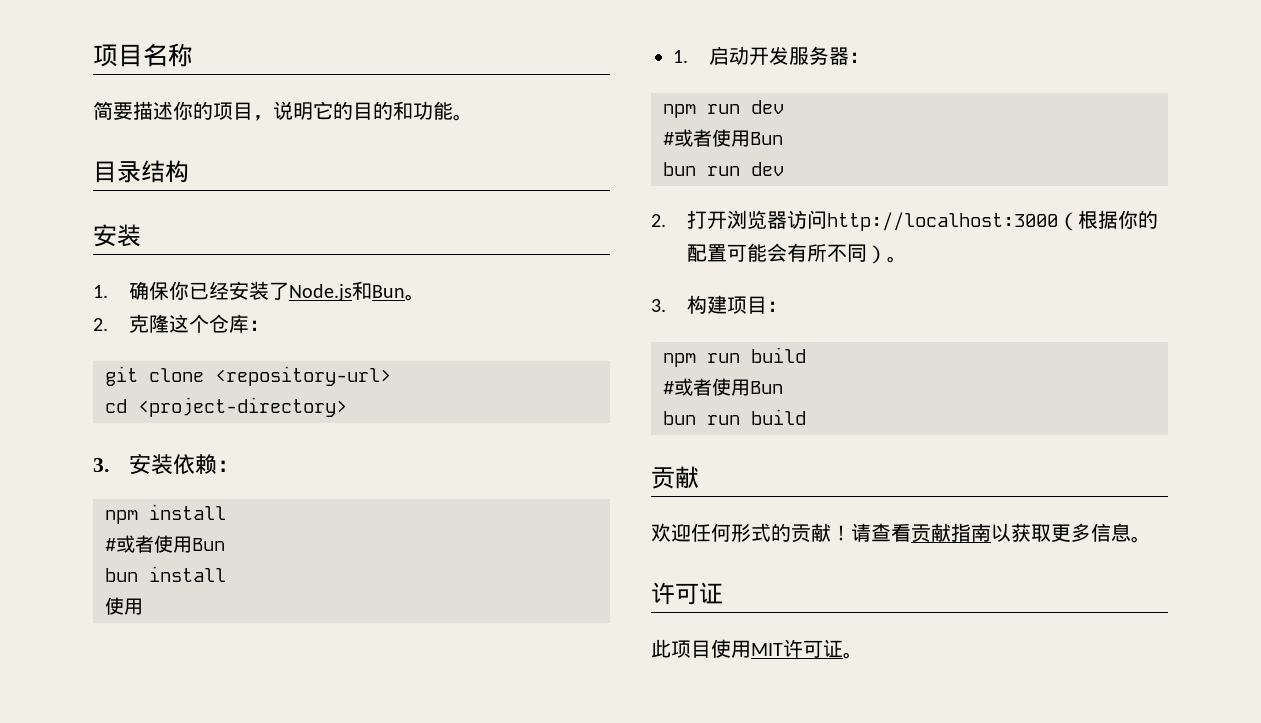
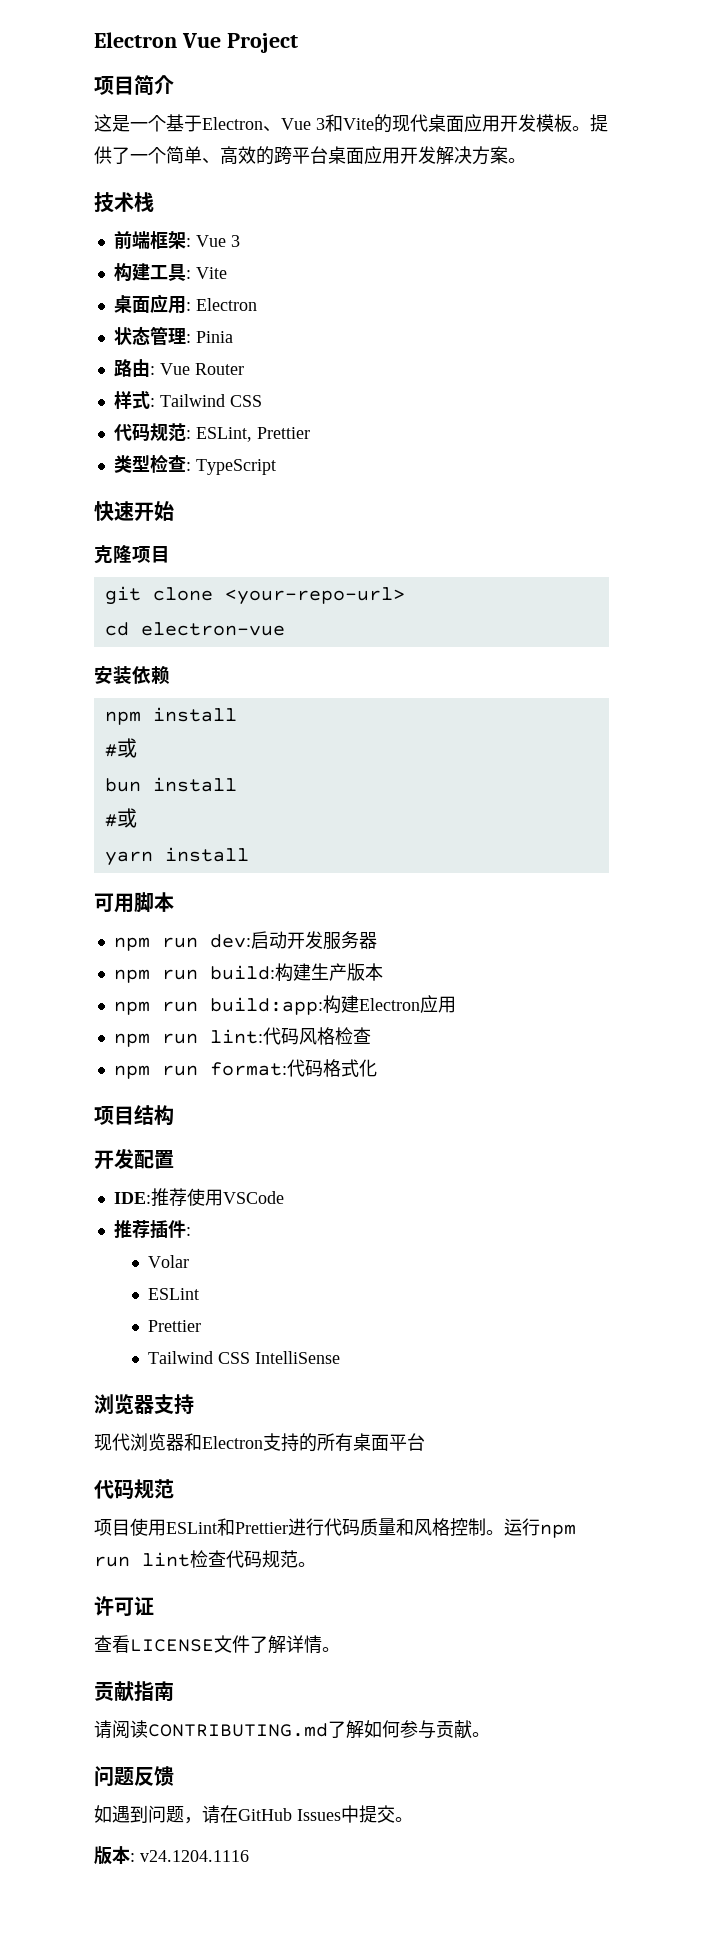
[93,43,193,67] [93,101,473,121] [93,160,189,183] [93,224,141,247] [93,281,425,301] [93,314,269,333] 项目名称 // 简要描述你的项目，说明它的目的和功能。 // 目录结构 // 安装 // 1.确保你已经安装了Node.js和Bun。 // 2.克隆这个仓库： -> [94,32,298,53] [94,75,174,96] [94,114,608,133] [94,146,526,165] [94,192,154,213] [113,231,240,250] [113,263,227,282] [113,294,257,314] [113,326,233,346] [113,359,244,377] [113,391,262,409] [113,423,310,442] [113,454,276,475] [94,501,174,521] [94,545,170,564] Electron Vue Project // 项目简介 // 这是一个基于Electron、Vue 3和Vite的现代桌面应用开发模板。提供了一个简单、高效的跨平台桌面应用开发解决方案。 // 技术栈 // 前端框架: Vue 3 // 构建工具: Vite // 桌面应用: Electron // 状态管理: Pinia // 路由: Vue Router // 样式: Tailwind CSS // 代码规范: ESLint, Prettier // 类型检查: TypeScript // 快速开始 // 克隆项目
[215,366,391,386] <repository-url> -> [224,587,405,605] <your-repo-url>
[138,397,347,417] [93,458,109,472] <project-directory> // 3. -> [140,622,285,636] electron-vue //
[216,460,239,472] ： -> (170, 675) none
[135,535,225,553] 者使用Bun -> (137, 748) none
[105,597,143,615] [673,50,688,63] 使用 // 1. -> [104,808,137,828] [104,847,249,866] [94,892,174,913] [113,934,251,951] #或 // yarn install // 可用脚本 // npm run dev:
[848,52,869,63] [663,100,784,118] [663,129,783,147] [663,162,784,176] [651,210,1158,231] [686,243,907,264] [651,295,787,314] [663,347,806,367] [663,378,783,396] [663,409,806,425] [651,466,699,489] [651,523,1151,543] [651,582,723,605] [651,639,863,659] ： // npm run dev // #或者使用Bun // bun run dev // 2.打开浏览器访问http://localhost:3000（根据你的配置可能会有所不同）。 // 3.构建项目： // npm run build // #或者使用Bun // bun run build // 贡献 // 欢迎任何形式的贡献！请查看贡献指南以获取更多信息。 // 许可证 // 此项目使用MIT许可证。 -> [113,963,383,983] [113,995,456,1015] [113,1027,371,1047] [113,1059,377,1079] [94,1105,174,1126] [94,1149,174,1169] [113,1188,284,1207] [113,1220,191,1238] [148,1255,190,1268] [148,1288,200,1300] [148,1320,202,1332] [148,1351,341,1364] [94,1394,194,1415] [94,1433,425,1452] [94,1479,174,1500] [94,1518,576,1538] [94,1550,316,1568] [94,1596,154,1616] [94,1635,340,1654] [94,1681,174,1702] [94,1720,490,1739] [94,1766,174,1787] [94,1805,413,1824] [94,1846,249,1865] // npm run build:构建生产版本 // npm run build:app:构建Electron应用 // npm run lint:代码风格检查 // npm run format:代码格式化 // 项目结构 // 开发配置 // IDE:推荐使用VSCode // 推荐插件: // Volar // ESLint // Prettier // Tailwind CSS IntelliSense // 浏览器支持 // 现代浏览器和Electron支持的所有桌面平台 // 代码规范 // 项目使用ESLint和Prettier进行代码质量和风格控制。运行npm run lint检查代码规范。 // 许可证 // 查看LICENSE文件了解详情。 // 贡献指南 // 请阅读CONTRIBUTING.md了解如何参与贡献。 // 问题反馈 // 如遇到问题，请在GitHub Issues中提交。 // 版本: v24.1204.1116

